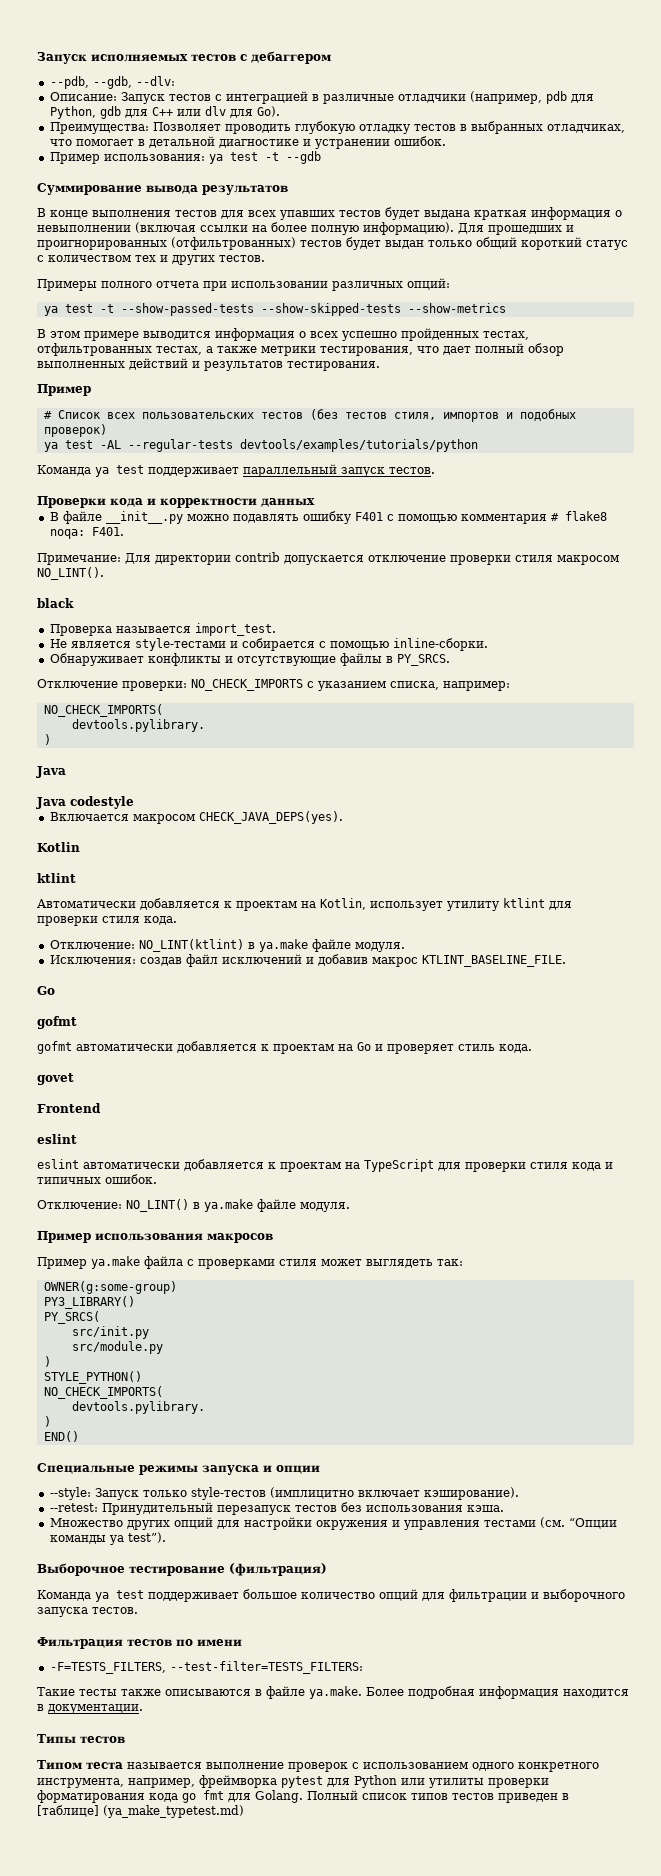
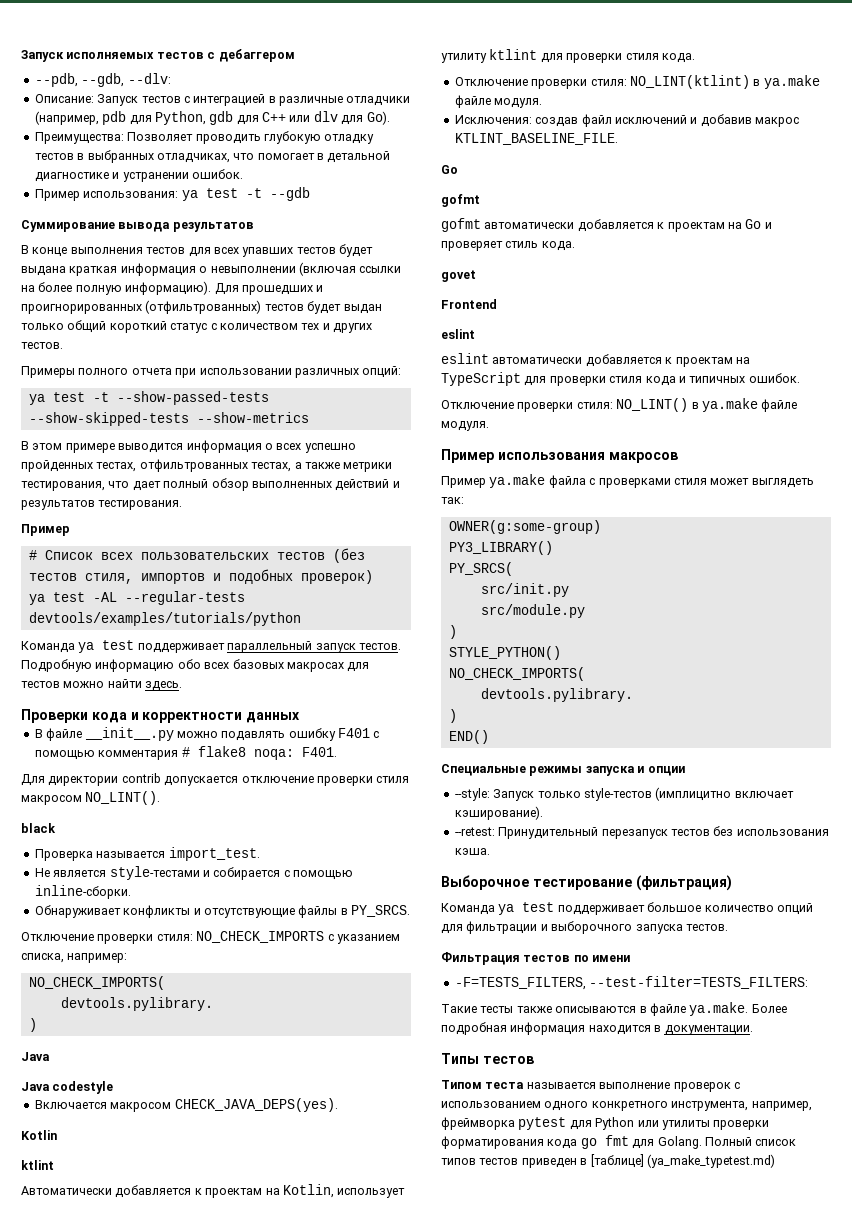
(435, 470) none -> [21,659,370,672] [21,679,183,691] Подробную информацию обо всех базовых макросах для тестов можно найти здесь.
[37,553,121,565] Примечание: -> (337, 752) none
[122,681,187,691] проверки: -> [97,934,193,944] проверки стиля:
[49,940,135,949] Отключение: -> [454,77,627,89] Отключение проверки стиля:
[37,1200,122,1209] Отключение: -> [441,400,613,412] Отключение проверки стиля:
[49,1517,617,1530] [49,1532,166,1545] // Множество других опций для настройки окружения и управления тестами (см. “Опции команды ya test”). -> (490, 851) none

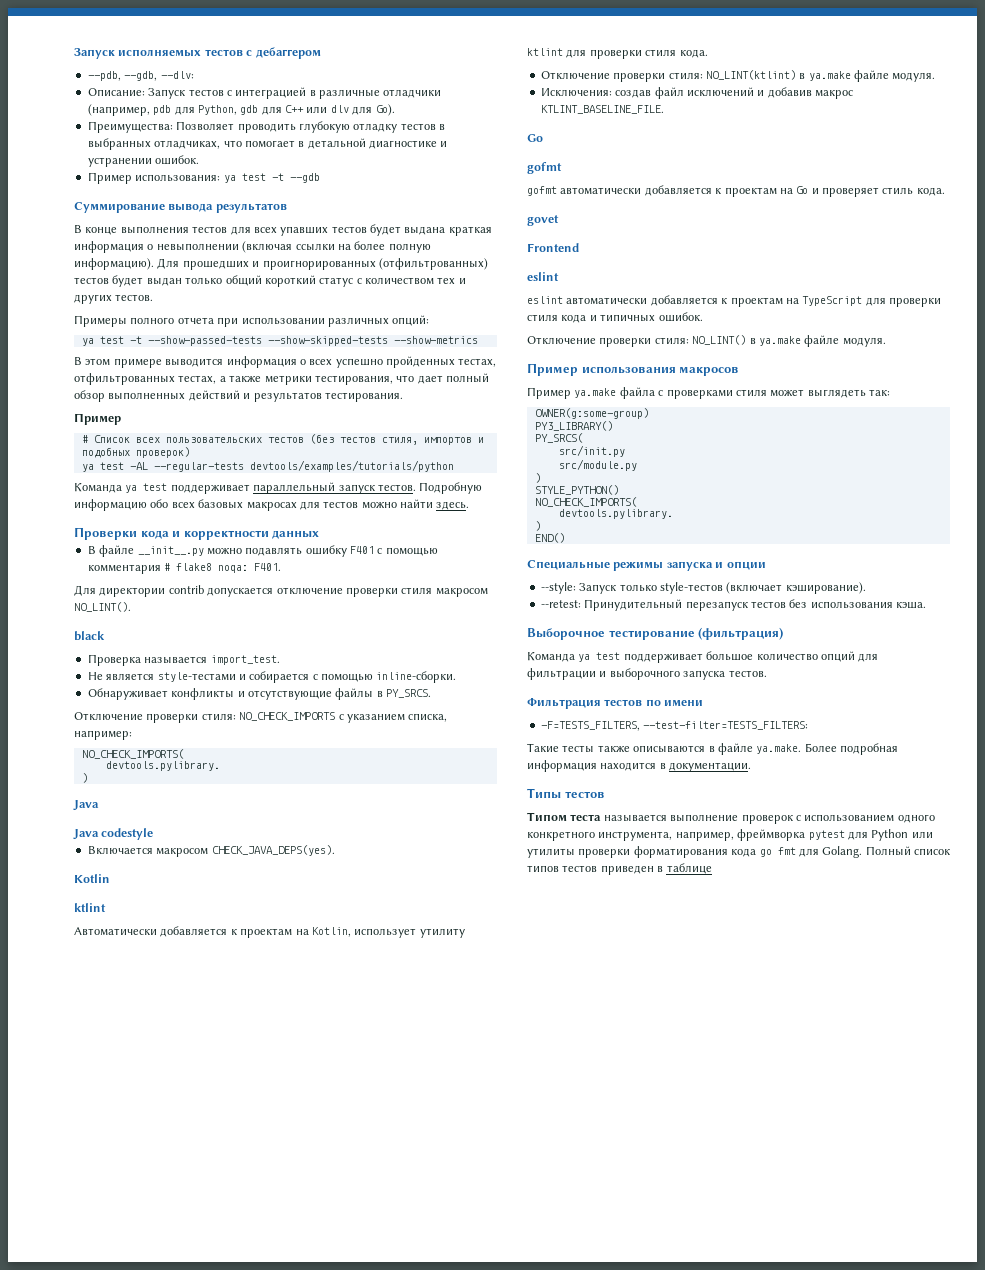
[655,787,794,801] (имплицитно включает -> [726,582,783,594] (включает
[590,1154,775,1168] [таблице] (ya_make_typetest.md) -> [666,863,712,874] таблице

